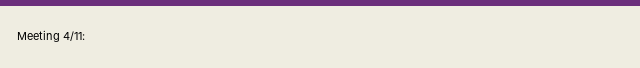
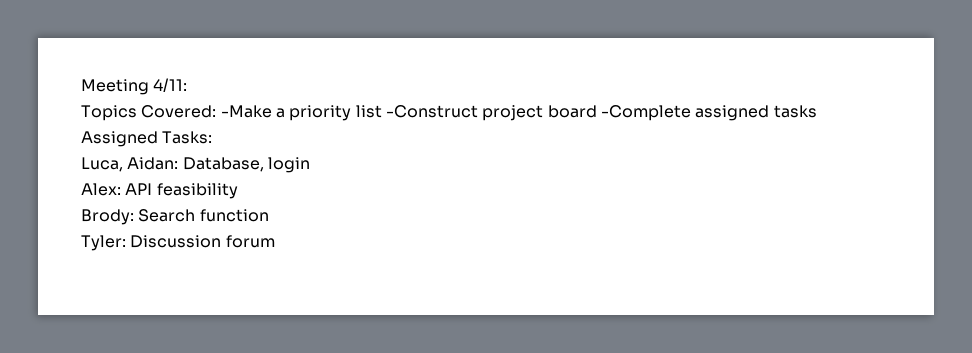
(85, 36) none -> [81,105,817,121] [81,131,213,147] [81,157,310,173] [81,183,238,199] [81,209,269,225] [81,235,275,251] // Topics Covered: -Make a priority list -Construct project board -Complete assigned tasks // Assigned Tasks: // Luca, Aidan: Database, login // Alex: API feasibility // Brody: Search function // Tyler: Discussion forum

